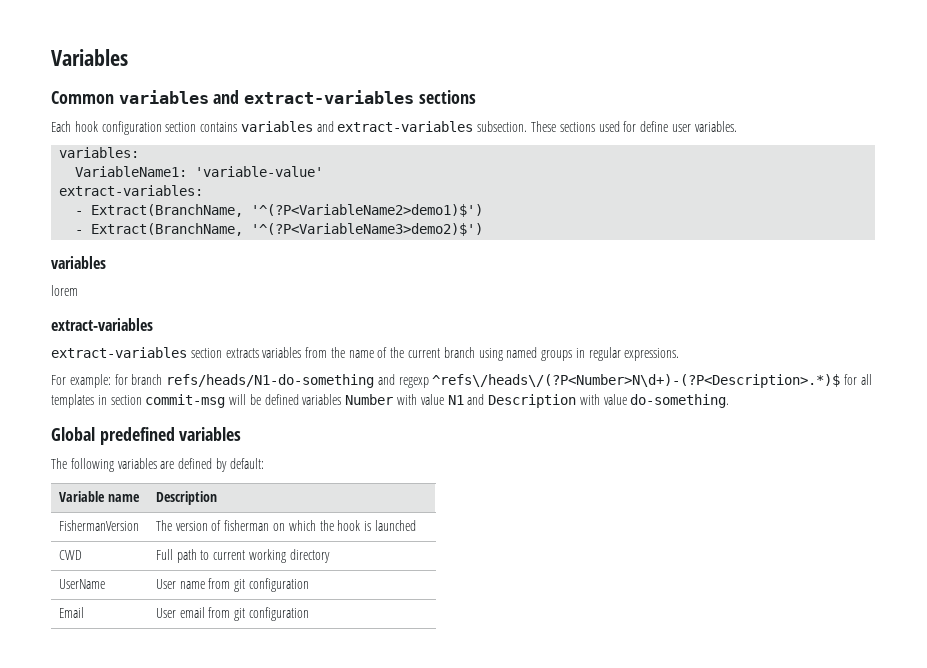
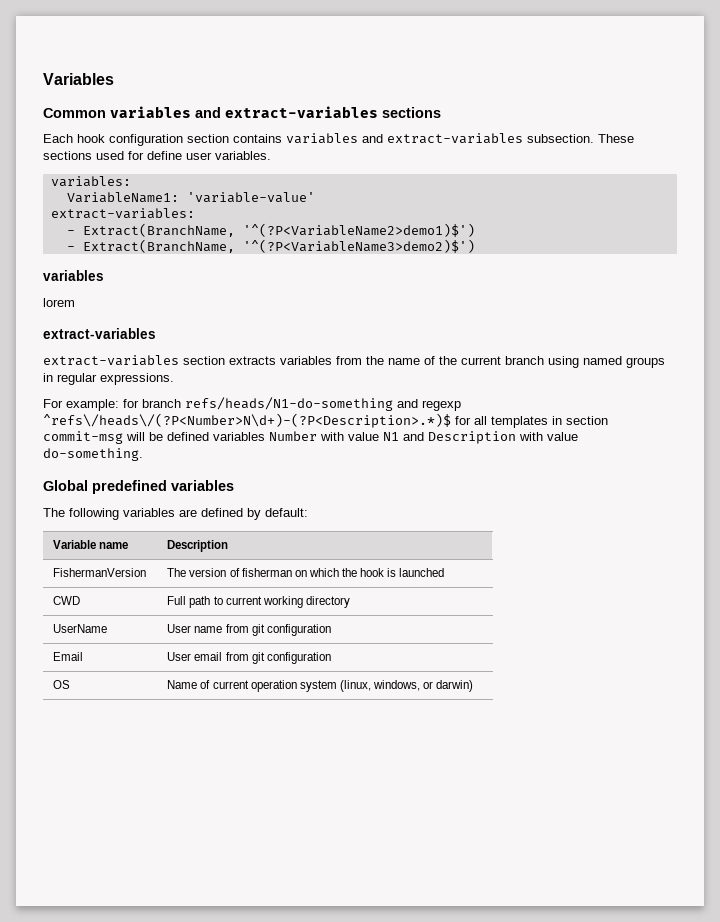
(310, 614) none -> [53,680,71,689] [167,680,474,692] // OS | Name of current operation system (linux, windows, or darwin)

